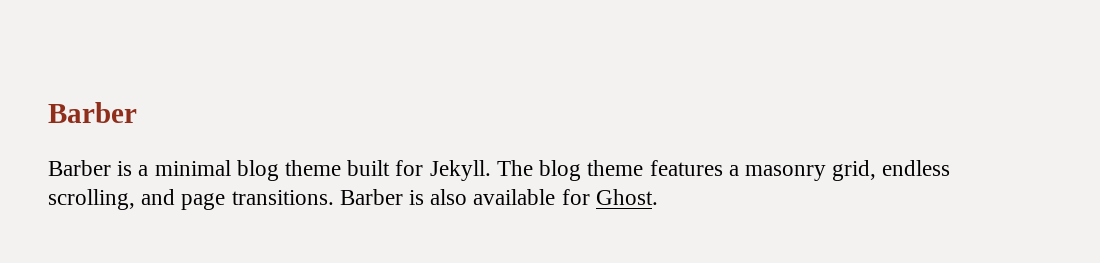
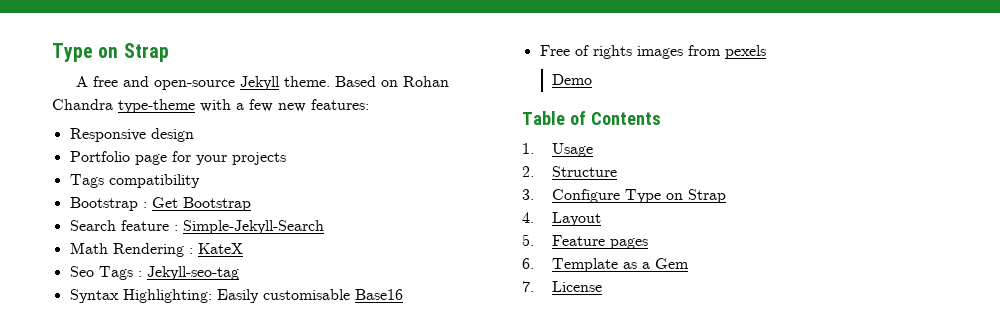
[48,102,137,123] [48,160,951,181] [48,189,658,210] Barber // Barber is a minimal blog theme built for Jekyll. The blog theme features a masonry grid, endless scrolling, and page transitions. Barber is also available for Ghost. -> [52,43,169,62] [76,76,450,90] [52,99,369,113] [69,128,194,142] [69,151,286,165] [69,174,200,188] [69,197,251,211] [69,220,324,234] [69,242,243,257] [69,266,239,280] [69,289,403,303] [539,45,766,59] [552,74,593,85] [522,111,661,125] [522,143,594,157] [522,166,618,177] [522,189,727,203] [522,212,602,226] [522,234,649,249] [522,258,690,272] [522,281,603,292] Type on Strap // A free and open-source Jekyll theme. Based on Rohan Chandra type-theme with a few new features: // Responsive design // Portfolio page for your projects // Tags compatibility // Bootstrap : Get Bootstrap // Search feature : Simple-Jekyll-Search // Math Rendering : KateX // Seo Tags : Jekyll-seo-tag // Syntax Highlighting: Easily customisable Base16 // Free of rights images from pexels // Demo // Table of Contents // 1. Usage // 2. Structure // 3. Configure Type on Strap // 4. Layout // 5. Feature pages // 6. Template as a Gem // 7. License

